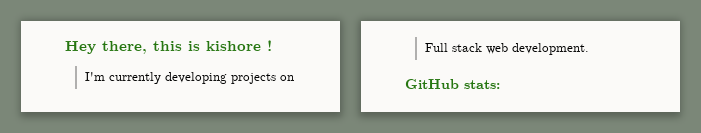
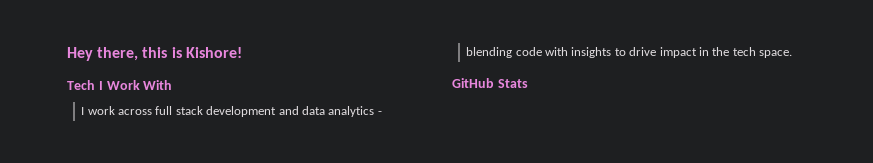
[206,40,272,51] [84,72,294,84] [424,43,589,55] kishore ! // I'm currently developing projects on Full stack web development. -> [185,47,242,58] [67,80,173,90] [81,106,382,117] [466,47,793,58] Kishore! // Tech I Work With // I work across full stack development and data analytics - blending code with insights to drive impact in the tech space.
[464,80,500,89] stats: -> [497,79,528,88] Stats

